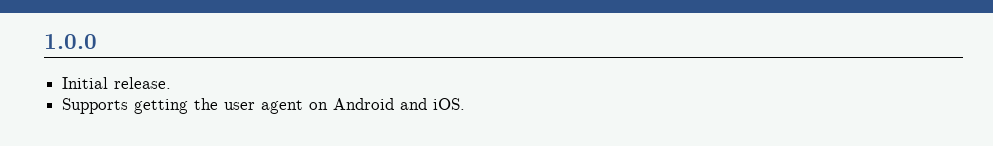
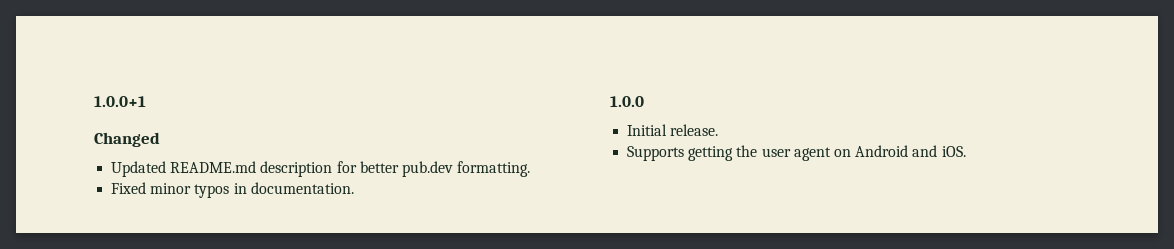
(44, 41) none -> [94,96,146,107] [94,132,160,147] [111,161,531,177] [111,182,354,198] 1.0.0+1 // Changed // Updated README.md description for better pub.dev formatting. // Fixed minor typos in documentation. //

